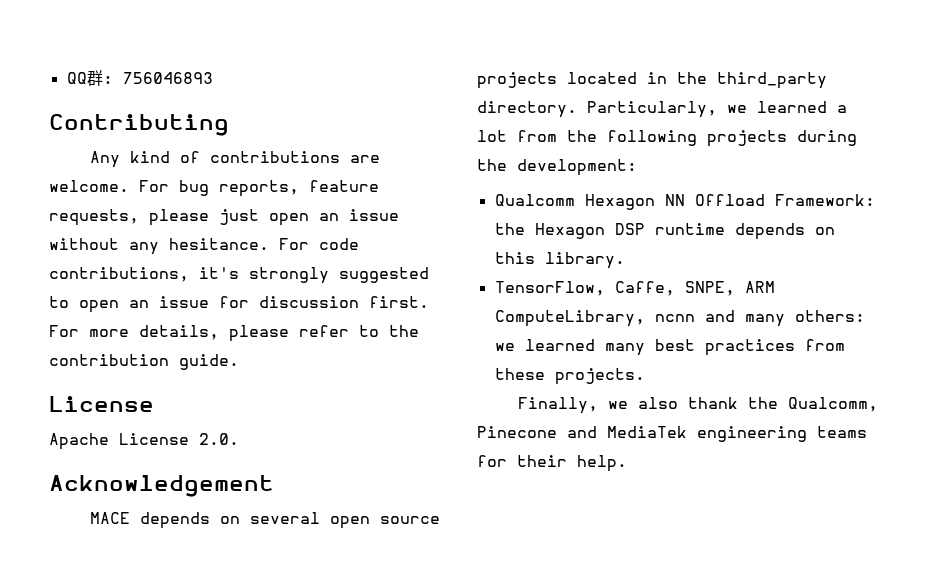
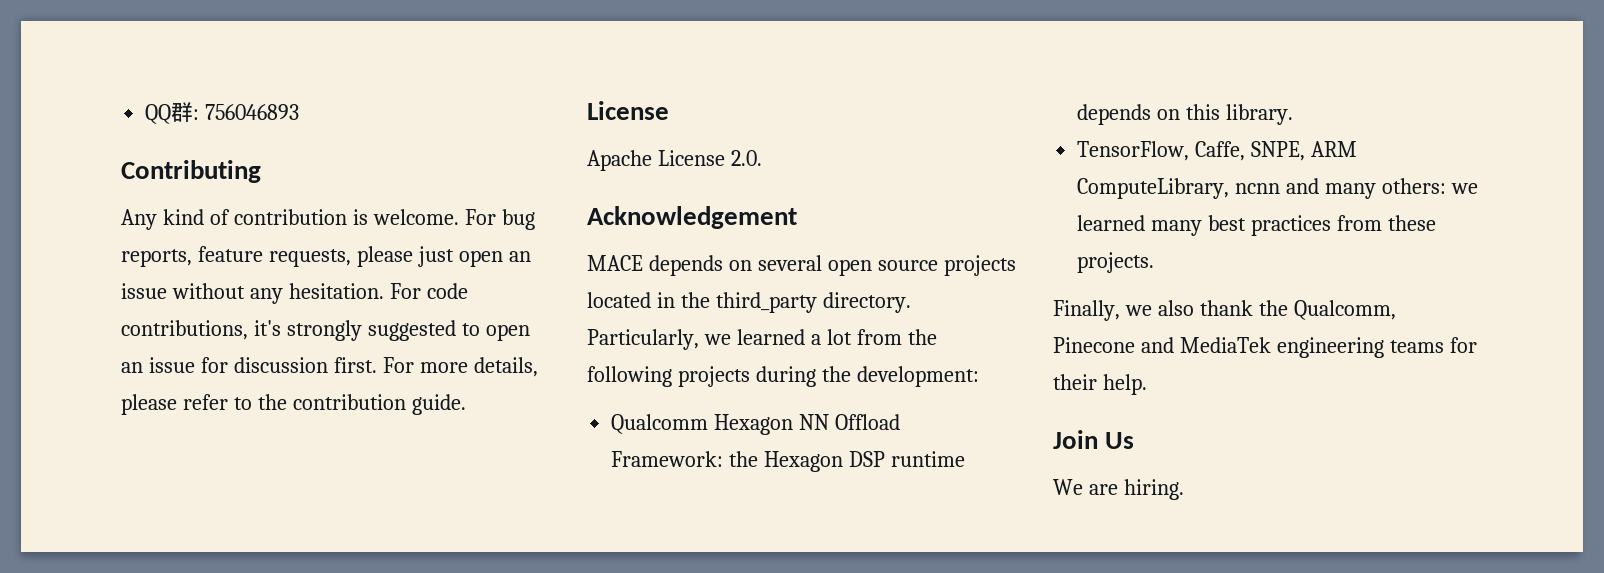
[210,151,381,163] contributions are -> [233,209,368,225] contribution is
[169,238,269,250] hesitance. -> [288,283,384,299] hesitation.
(627, 463) none -> [1053,430,1135,449] [1053,479,1184,500] // Join Us // We are hiring.

